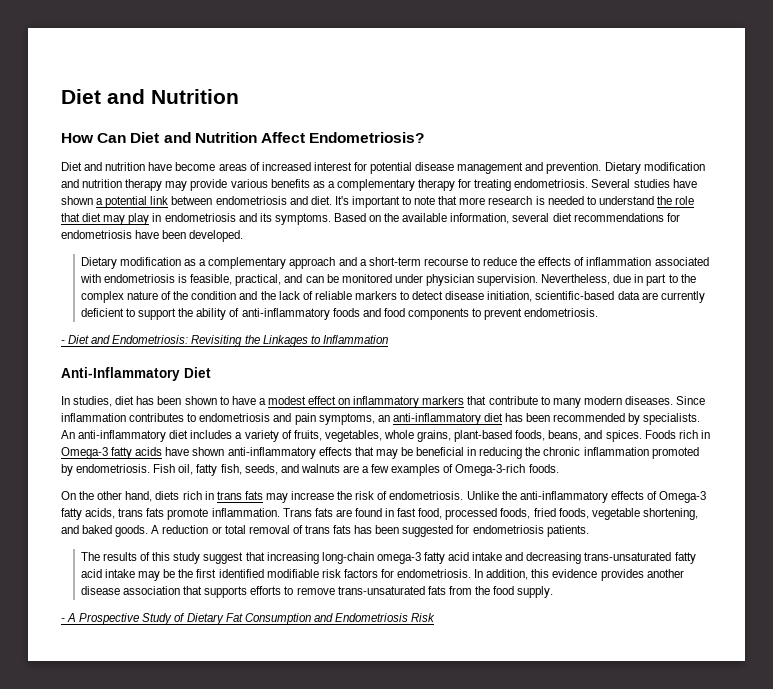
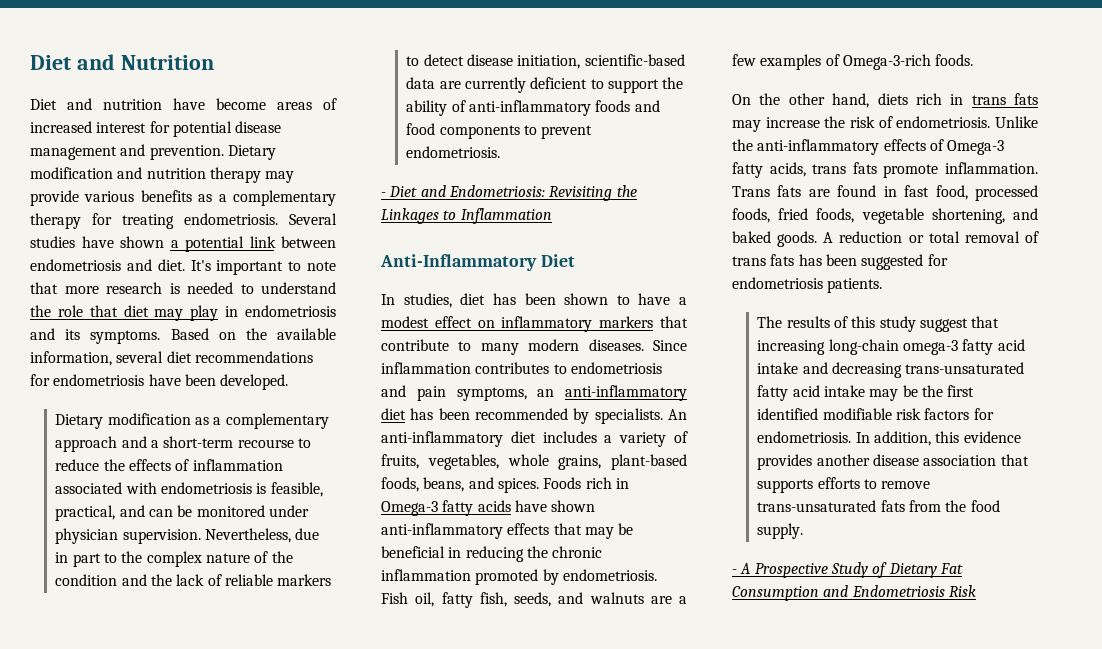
[61,89,239,104] [61,132,425,143] Diet and Nutrition // How Can Diet and Nutrition Affect Endometriosis? -> [30,54,214,70] Diet and Nutrition

